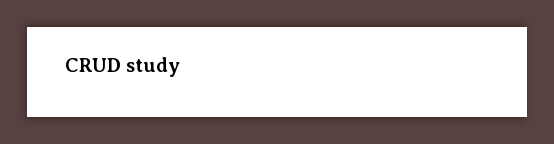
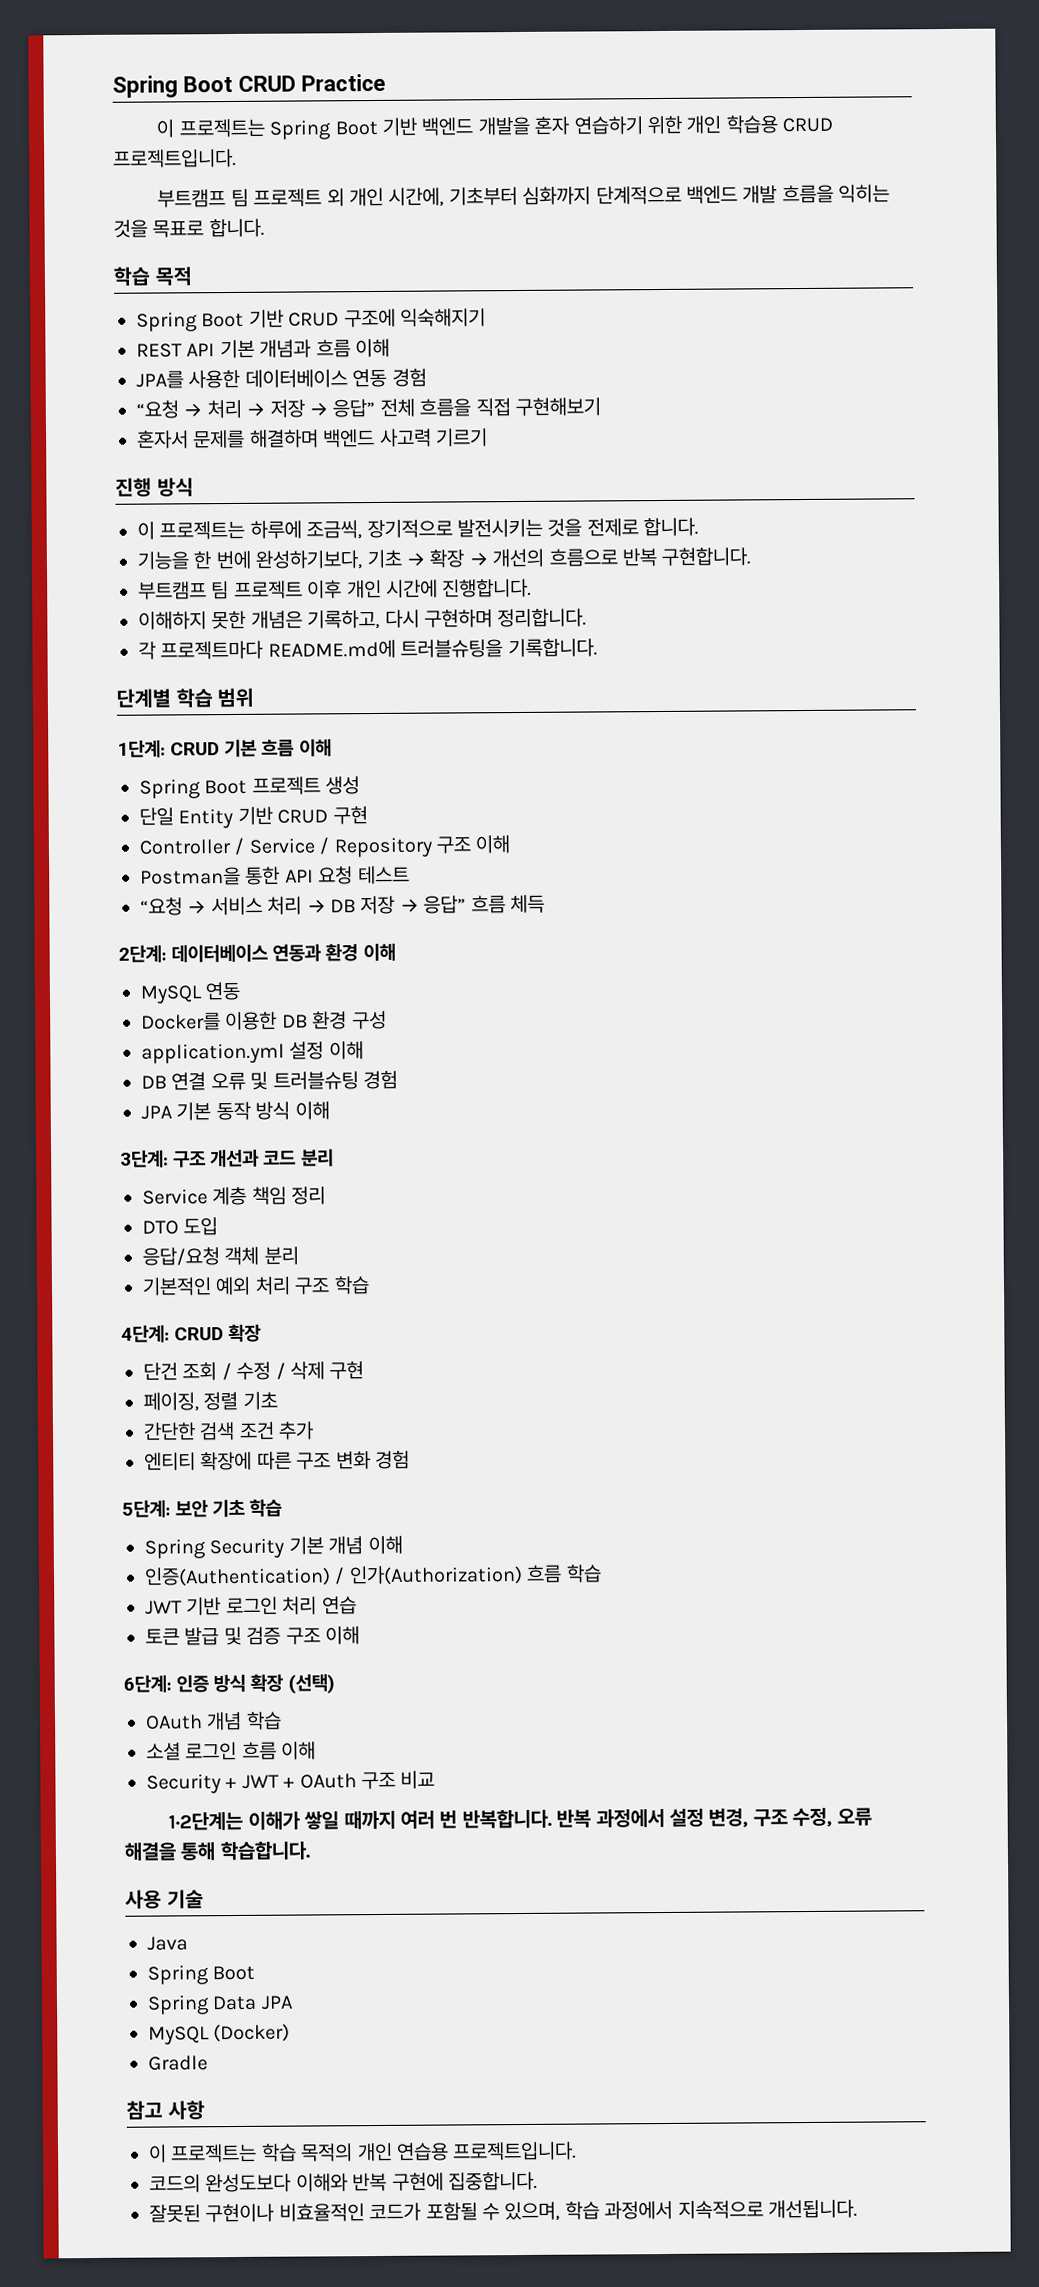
[65,57,181,77] CRUD study -> [112,73,387,98] [156,115,834,140] [113,148,237,168] [157,184,891,208] [113,218,265,238] [113,266,193,286] [136,308,486,332] [136,338,390,359] [136,368,427,389] [136,397,601,419] [137,428,488,449] [115,477,194,497] [137,517,700,540] [137,547,752,570] [138,578,533,600] [138,608,588,630] [138,638,598,660] [116,687,255,708] [117,738,332,758] [139,776,361,799] [139,806,368,829] [139,835,511,858] [140,865,410,886] [140,894,545,916] [118,942,396,963] [140,981,241,1004] [141,1010,387,1031] [141,1041,364,1064] [141,1070,398,1091] [141,1101,330,1121] [120,1148,334,1168] [142,1186,327,1206] [142,1217,219,1236] [142,1246,299,1266] [142,1276,370,1296] [121,1323,263,1343] [143,1361,365,1381] [143,1391,278,1412] [143,1421,315,1441] [144,1450,410,1471] [122,1498,283,1518] [144,1535,403,1559] [144,1564,602,1587] [145,1596,357,1616] [145,1626,360,1646] [123,1673,335,1694] [145,1711,282,1731] [146,1741,317,1761] [146,1770,436,1794] [168,1807,872,1831] [124,1840,310,1861] [125,1889,204,1909] [147,1936,188,1951] [147,1965,256,1985] [147,1995,293,2015] [148,2023,291,2045] [148,2055,208,2071] [126,2100,205,2120] [148,2141,578,2163] [149,2171,538,2193] [149,2199,858,2223] Spring Boot CRUD Practice // 이 프로젝트는 Spring Boot 기반 백엔드 개발을 혼자 연습하기 위한 개인 학습용 CRUD 프로젝트입니다. // 부트캠프 팀 프로젝트 외 개인 시간에, 기초부터 심화까지 단계적으로 백엔드 개발 흐름을 익히는 것을 목표로 합니다. // 학습 목적 // Spring Boot 기반 CRUD 구조에 익숙해지기 // REST API 기본 개념과 흐름 이해 // JPA를 사용한 데이터베이스 연동 경험 // “요청 → 처리 → 저장 → 응답” 전체 흐름을 직접 구현해보기 // 혼자서 문제를 해결하며 백엔드 사고력 기르기 // 진행 방식 // 이 프로젝트는 하루에 조금씩, 장기적으로 발전시키는 것을 전제로 합니다. // 기능을 한 번에 완성하기보다, 기초 → 확장 → 개선의 흐름으로 반복 구현합니다. // 부트캠프 팀 프로젝트 이후 개인 시간에 진행합니다. // 이해하지 못한 개념은 기록하고, 다시 구현하며 정리합니다. // 각 프로젝트마다 README.md에 트러블슈팅을 기록합니다. // 단계별 학습 범위 // 1단계: CRUD 기본 흐름 이해 // Spring Boot 프로젝트 생성 // 단일 Entity 기반 CRUD 구현 // Controller / Service / Repository 구조 이해 // Postman을 통한 API 요청 테스트 // “요청 → 서비스 처리 → DB 저장 → 응답” 흐름 체득 // 2단계: 데이터베이스 연동과 환경 이해 // MySQL 연동 // Docker를 이용한 DB 환경 구성 // application.yml 설정 이해 // DB 연결 오류 및 트러블슈팅 경험 // JPA 기본 동작 방식 이해 // 3단계: 구조 개선과 코드 분리 // Service 계층 책임 정리 // DTO 도입 // 응답/요청 객체 분리 // 기본적인 예외 처리 구조 학습 // 4단계: CRUD 확장 // 단건 조회 / 수정 / 삭제 구현 // 페이징, 정렬 기초 // 간단한 검색 조건 추가 // 엔티티 확장에 따른 구조 변화 경험 // 5단계: 보안 기초 학습 // Spring Security 기본 개념 이해 // 인증(Authentication) / 인가(Authorization) 흐름 학습 // JWT 기반 로그인 처리 연습 // 토큰 발급 및 검증 구조 이해 // 6단계: 인증 방식 확장 (선택) // OAuth 개념 학습 // 소셜 로그인 흐름 이해 // Security + JWT + OAuth 구조 비교 // 1·2단계는 이해가 쌓일 때까지 여러 번 반복합니다. 반복 과정에서 설정 변경, 구조 수정, 오류 해결을 통해 학습합니다. // 사용 기술 // Java // Spring Boot // Spring Data JPA // MySQL (Docker) // Gradle // 참고 사항 // 이 프로젝트는 학습 목적의 개인 연습용 프로젝트입니다. // 코드의 완성도보다 이해와 반복 구현에 집중합니다. // 잘못된 구현이나 비효율적인 코드가 포함될 수 있으며, 학습 과정에서 지속적으로 개선됩니다.

